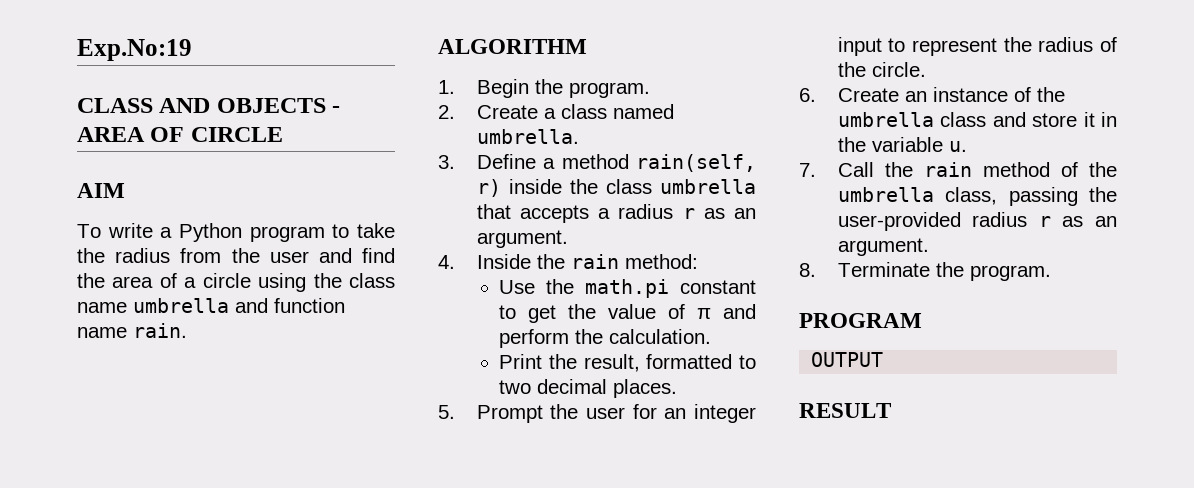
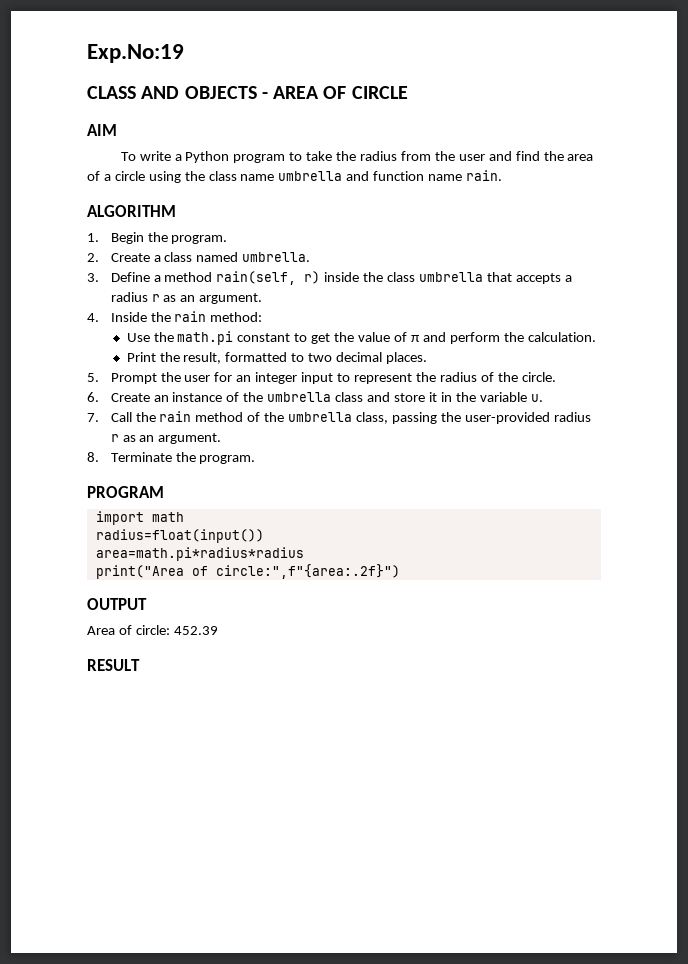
[811,352,884,367] OUTPUT -> [95,511,184,525] [95,529,264,543] [95,547,304,561] [95,564,400,579] [87,598,147,610] [87,625,218,635] import math // radius=float(input()) // area=math.pi*radius*radius // print("Area of circle:",f"{area:.2f}") // OUTPUT // Area of circle: 452.39

